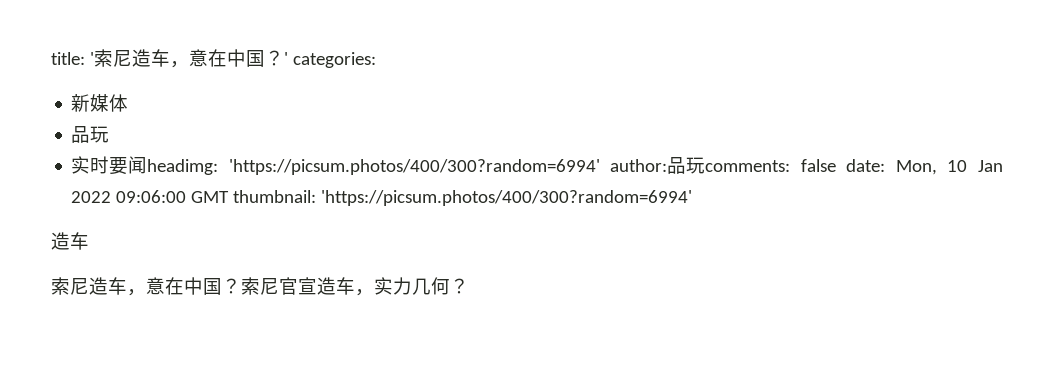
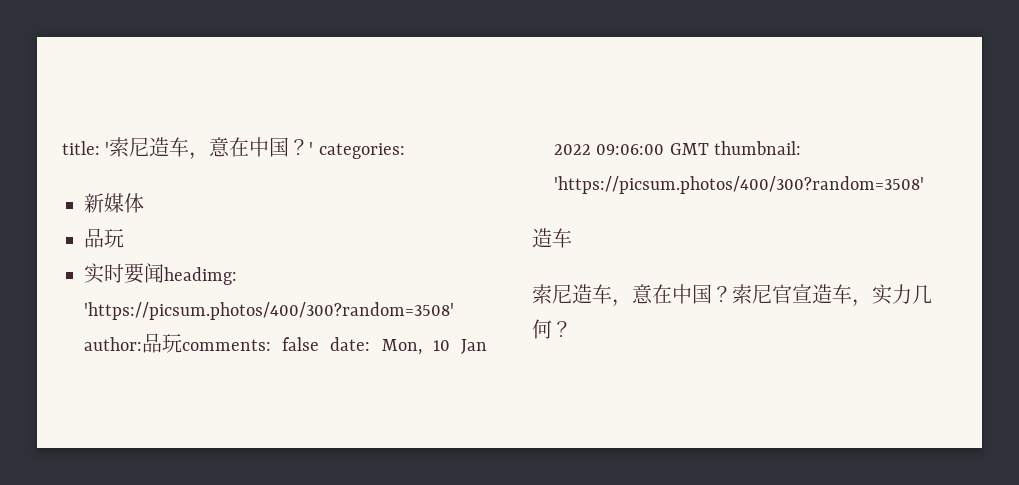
[228,159,600,175] 'https://picsum.photos/400/300?random=6994' -> [84,302,454,320] 'https://picsum.photos/400/300?random=3508'
[321,190,693,206] 'https://picsum.photos/400/300?random=6994' -> [554,176,924,194] 'https://picsum.photos/400/300?random=3508'

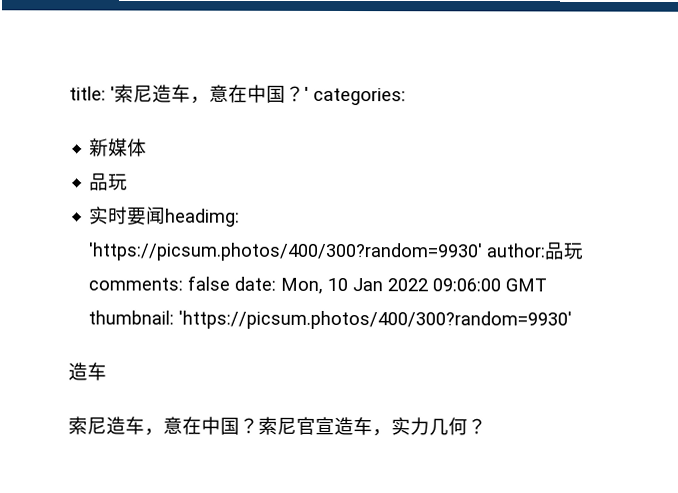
[84,302,454,320] 'https://picsum.photos/400/300?random=3508' -> [88,242,484,262] 'https://picsum.photos/400/300?random=9930'
[554,176,924,194] 'https://picsum.photos/400/300?random=3508' -> [178,310,573,330] 'https://picsum.photos/400/300?random=9930'

